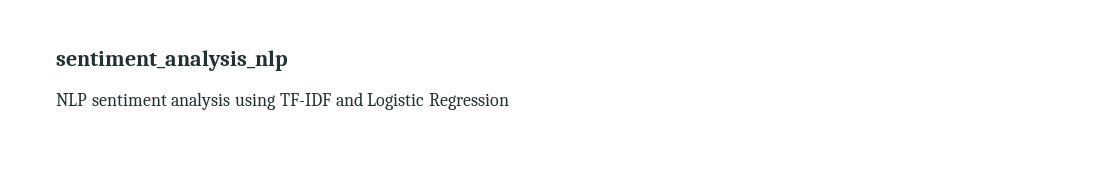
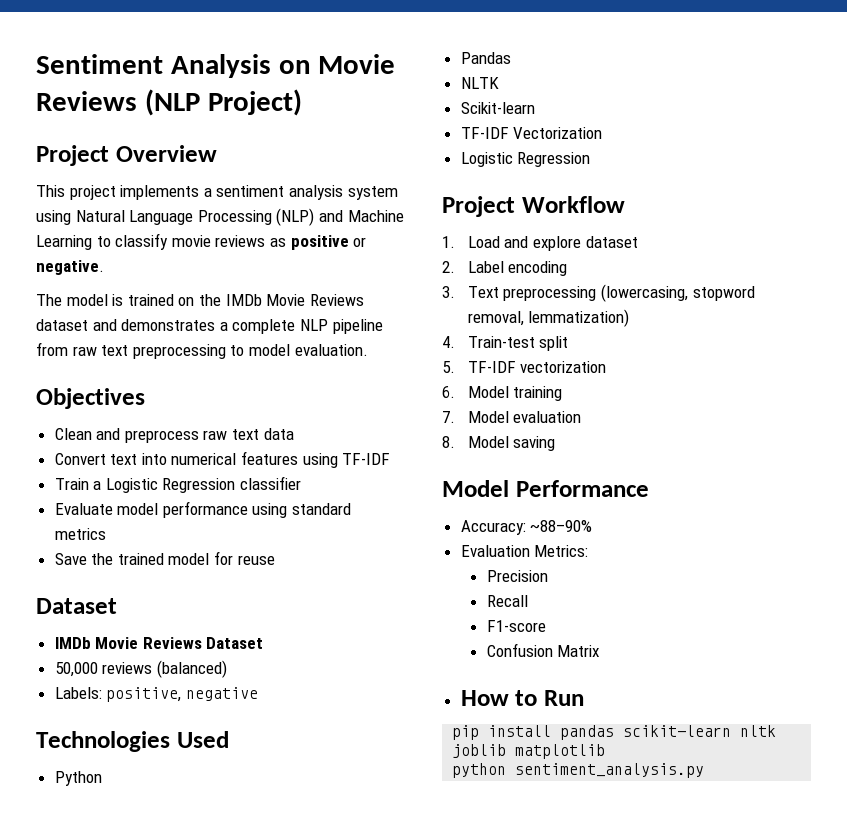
[56,50,288,71] [56,92,510,110] sentiment_analysis_nlp // NLP sentiment analysis using TF-IDF and Logistic Regression -> [36,54,396,78] [36,89,302,116] [36,145,217,166] [36,185,398,200] [36,208,404,226] [36,233,367,250] [36,260,104,275] [36,294,364,306] [36,319,383,334] [36,342,368,359] [36,388,145,409] [54,428,294,443] [54,451,391,468] [54,476,302,493] [54,501,352,518] [54,528,106,540] [54,551,275,565] [36,598,117,614] [54,637,264,649] [54,660,227,678] [54,687,258,702] [36,731,229,752] [54,771,102,786] [460,52,511,64] [460,77,499,89] [460,102,535,114] [460,127,603,139] [460,152,591,167] [442,196,625,217] [442,236,638,251] [442,261,568,276] [442,284,755,302] [467,309,630,327] [442,336,569,351] [442,361,607,373] [442,386,563,401] [442,411,582,423] [442,436,556,451] [442,480,649,497] [460,520,593,535] [460,545,589,557] [486,570,548,582] [486,595,528,607] [486,620,546,632] [486,643,600,657] [460,690,585,706] [452,725,777,740] [452,744,606,759] [452,763,705,778] Sentiment Analysis on Movie Reviews (NLP Project) // Project Overview // This project implements a sentiment analysis system using Natural Language Processing (NLP) and Machine Learning to classify movie reviews as positive or negative. // The model is trained on the IMDb Movie Reviews dataset and demonstrates a complete NLP pipeline from raw text preprocessing to model evaluation. // Objectives // Clean and preprocess raw text data // Convert text into numerical features using TF-IDF // Train a Logistic Regression classifier // Evaluate model performance using standard metrics // Save the trained model for reuse // Dataset // IMDb Movie Reviews Dataset // 50,000 reviews (balanced) // Labels: positive, negative // Technologies Used // Python // Pandas // NLTK // Scikit-learn // TF-IDF Vectorization // Logistic Regression // Project Workflow // 1. Load and explore dataset // 2. Label encoding // 3. Text preprocessing (lowercasing, stopword removal, lemmatization) // 4. Train-test split // 5. TF-IDF vectorization // 6. Model training // 7. Model evaluation // 8. Model saving // Model Performance // Accuracy: ~88–90% // Evaluation Metrics: // Precision // Recall // F1-score // Confusion Matrix // How to Run // pip install pandas scikit-learn nltk joblib matplotlib // python sentiment_analysis.py

